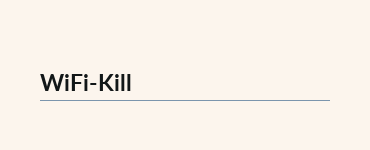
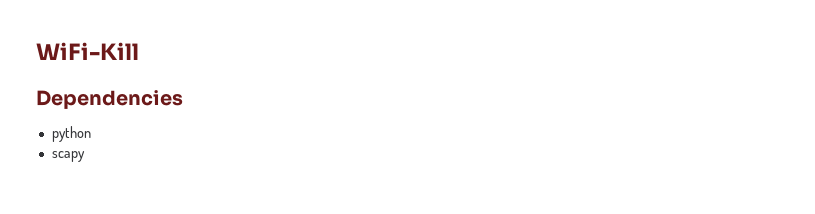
(132, 82) none -> [36,90,183,109] [51,126,91,142] [51,151,85,162] // Dependencies // python // scapy

